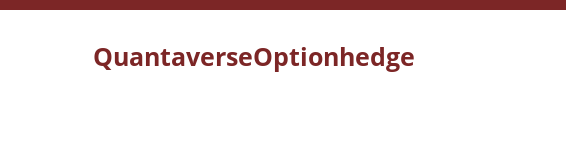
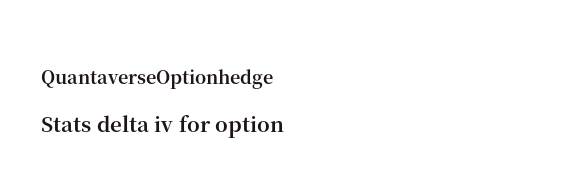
(415, 59) none -> [41,115,285,138] // Stats delta iv for option

